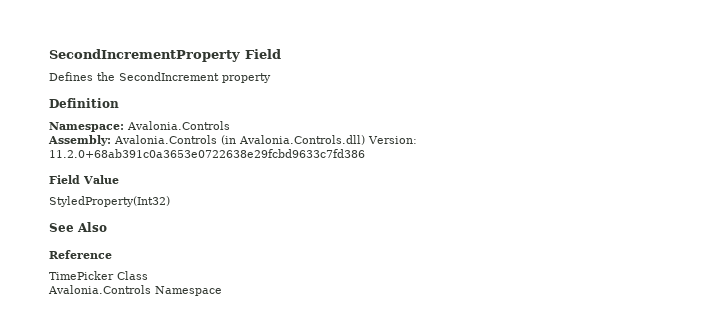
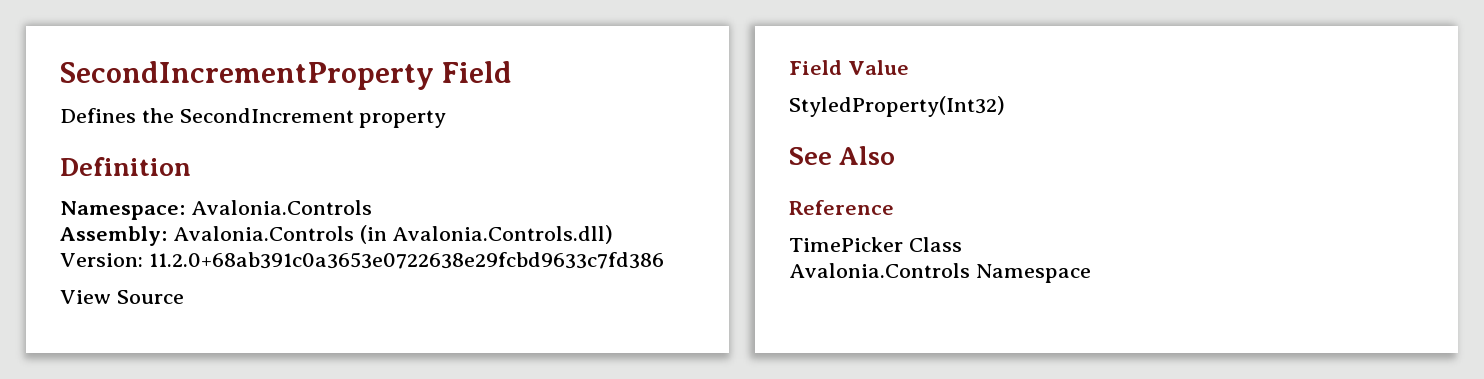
(365, 153) none -> [60,290,184,304] // View Source

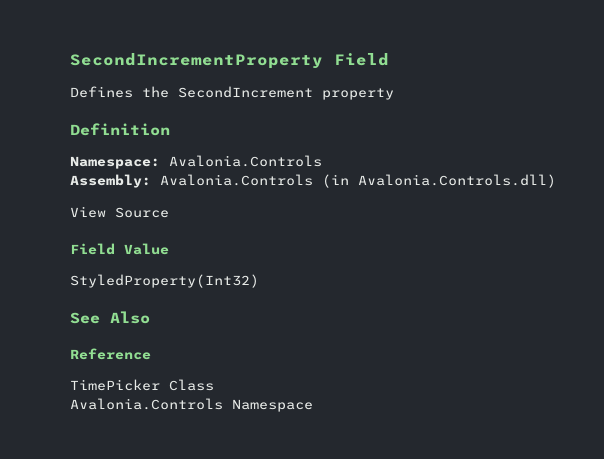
[60,252,664,269] Version: 11.2.0+68ab391c0a3653e0722638e29fcbd9633c7fd386 -> (556, 181) none

